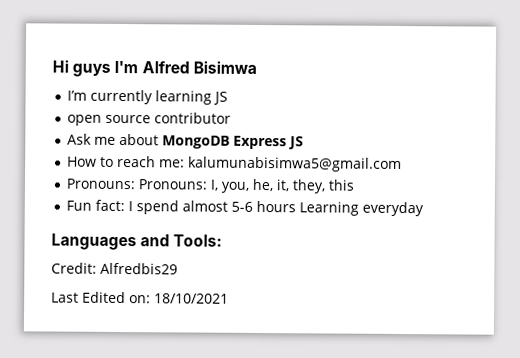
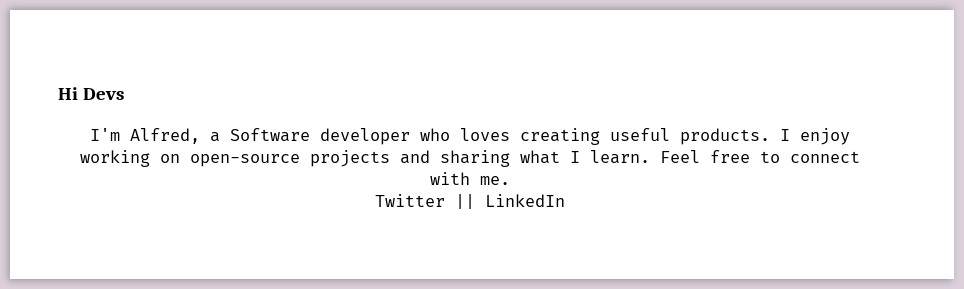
[72,60,257,77] [67,89,229,105] [67,112,232,126] [67,133,305,150] [67,155,403,173] [66,178,355,194] [66,199,425,217] [51,233,223,251] [51,262,178,275] [51,291,229,304] guys I'm Alfred Bisimwa // I’m currently learning JS // open source contributor // Ask me about MongoDB Express JS // How to reach me: kalumunabisimwa5@gmail.com // Pronouns: Pronouns: I, you, he, it, they, this // Fun fact: I spend almost 5-6 hours Learning everyday // Languages and Tools: // Credit: Alfredbis29 // Last Edited on: 18/10/2021 -> [83,88,125,100] [90,128,850,145] [80,150,860,167] [430,172,510,185] [375,194,565,209] Devs // I'm Alfred, a Software developer who loves creating useful products. I enjoy working on open-source projects and sharing what I learn. Feel free to connect with me. // Twitter || LinkedIn

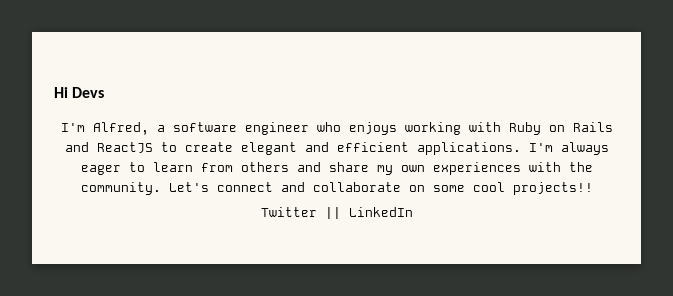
[230,128,850,145] [80,150,860,167] [430,172,510,185] Software developer who loves creating useful products. I enjoy working on open-source projects and sharing what I learn. Feel free to connect with me. -> [172,122,613,135] [64,142,609,155] [80,162,593,175] [80,182,593,195] software engineer who enjoys working with Ruby on Rails and ReactJS to create elegant and efficient applications. I'm always eager to learn from others and share my own experiences with the community. Let's connect and collaborate on some cool projects!!

